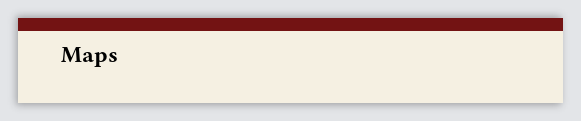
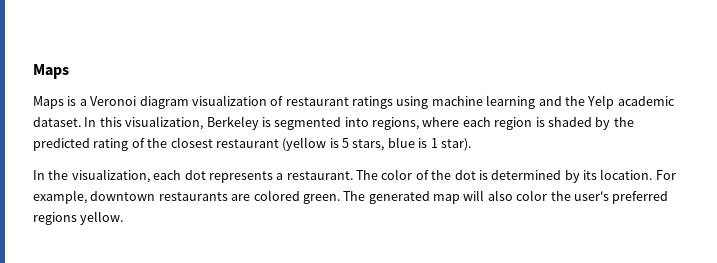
[61,47,118,67] Maps -> [33,64,69,79] [33,95,675,109] [33,116,634,130] [33,137,471,151] [33,169,676,183] [33,190,669,204] [33,211,124,225] Maps // Maps is a Veronoi diagram visualization of restaurant ratings using machine learning and the Yelp academic dataset. In this visualization, Berkeley is segmented into regions, where each region is shaded by the predicted rating of the closest restaurant (yellow is 5 stars, blue is 1 star). // In the visualization, each dot represents a restaurant. The color of the dot is determined by its location. For example, downtown restaurants are colored green. The generated map will also color the user's preferred regions yellow.

